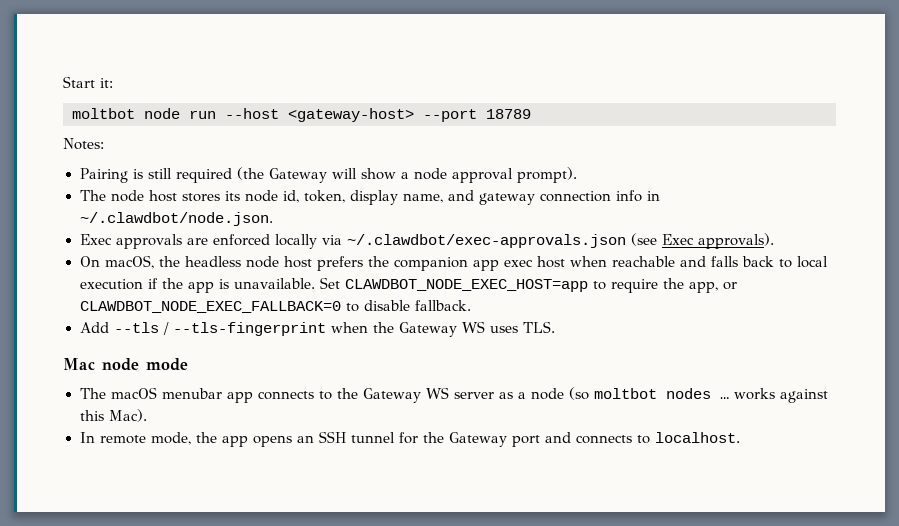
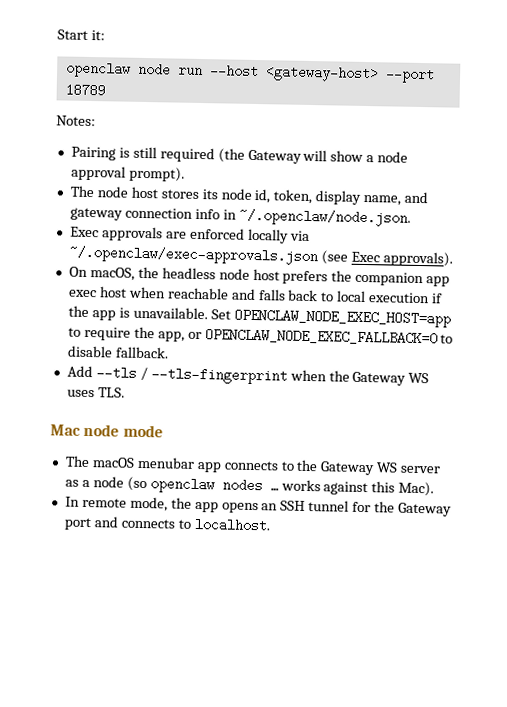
[72,108,135,119] moltbot -> [64,61,131,78] openclaw
[79,212,273,226] ~/.clawdbot/node.json. -> [238,208,411,227] ~/.openclaw/node.json.
[346,234,626,248] ~/.clawdbot/exec-approvals.json -> [68,245,318,266] ~/.openclaw/exec-approvals.json
[344,279,588,292] CLAWDBOT_NODE_EXEC_HOST=app -> [233,308,451,328] OPENCLAW_NODE_EXEC_HOST=app
[79,301,341,313] CLAWDBOT_NODE_EXEC_FALLBACK=0 -> [204,328,438,346] OPENCLAW_NODE_EXEC_FALLBACK=0
[593,388,657,399] moltbot -> [149,477,215,494] openclaw

